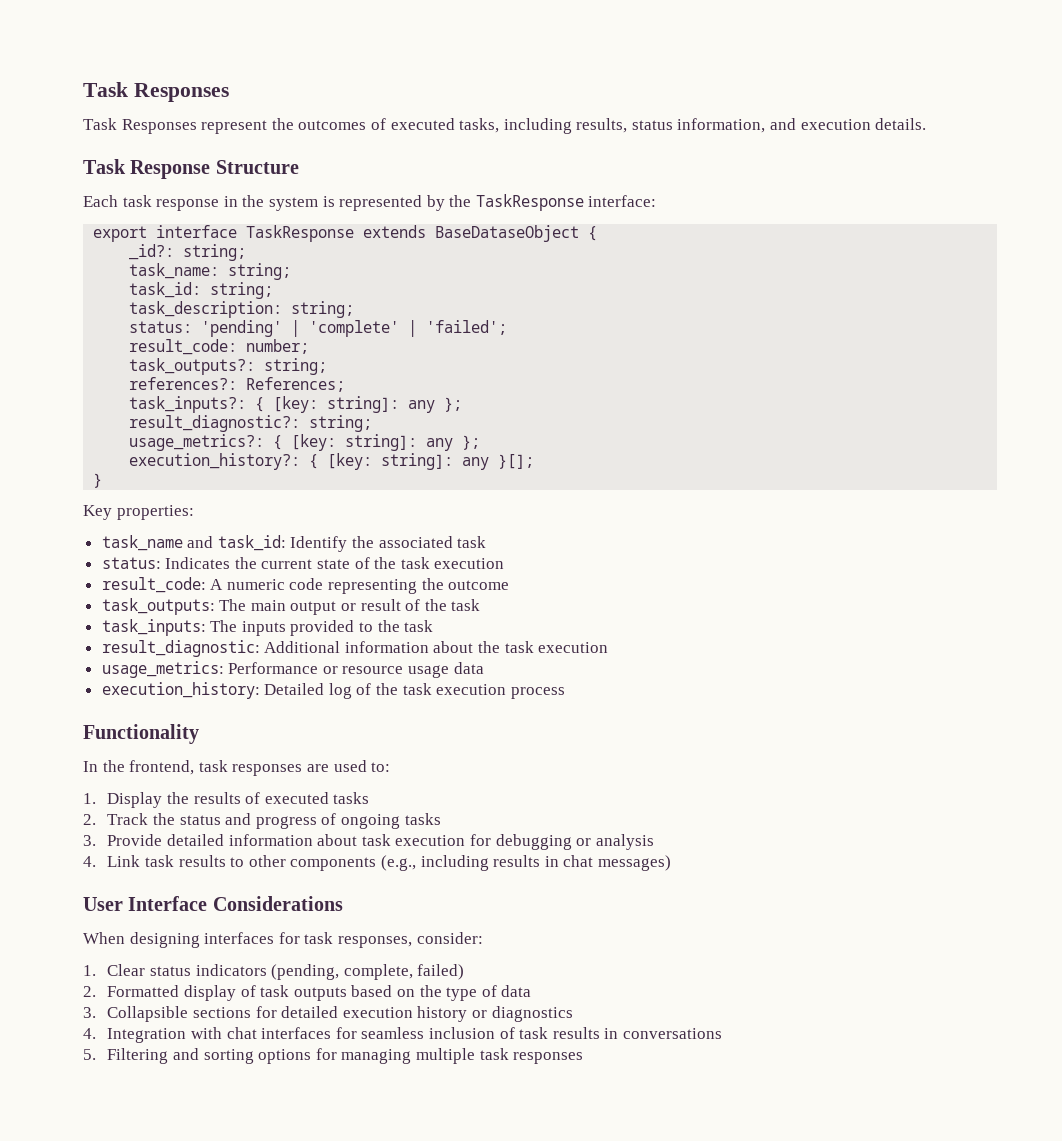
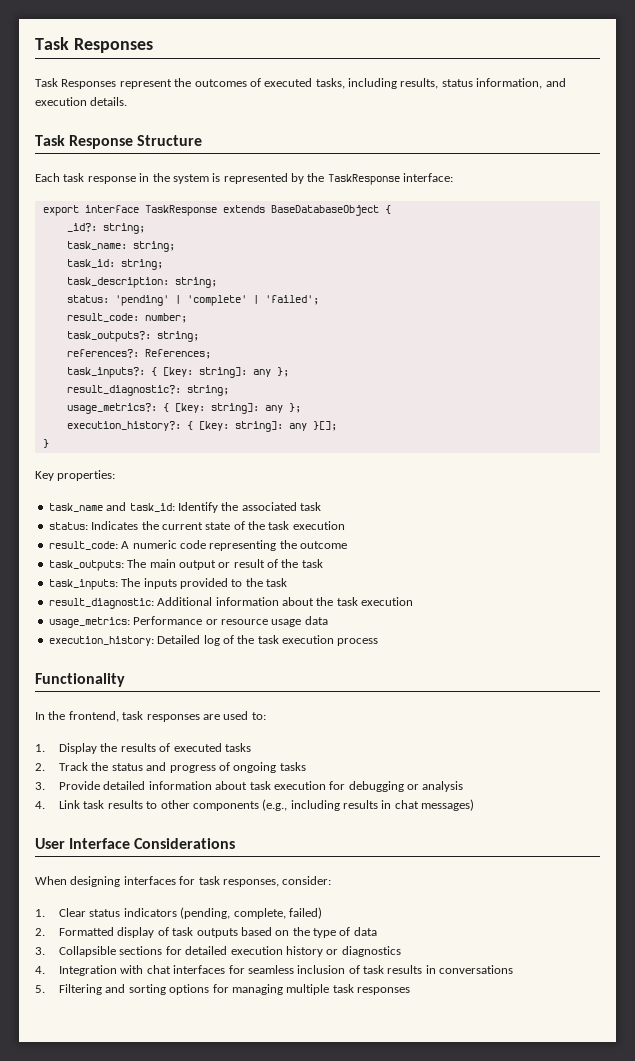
[435,225,580,242] BaseDataseObject -> [270,205,379,216] BaseDatabaseObject

